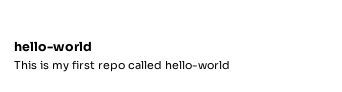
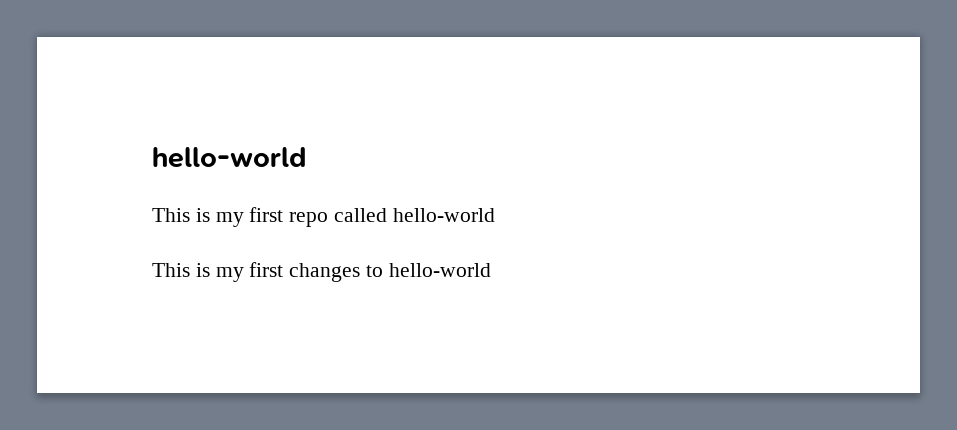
(230, 65) none -> [152,262,491,282] // This is my first changes to hello-world

